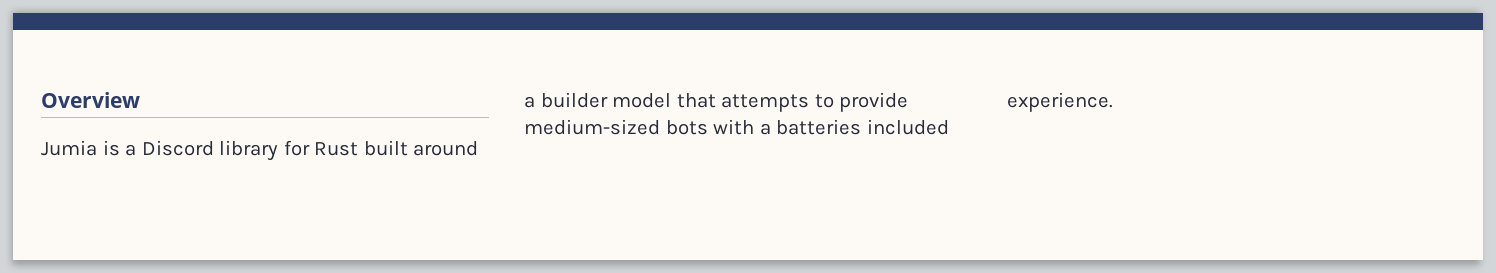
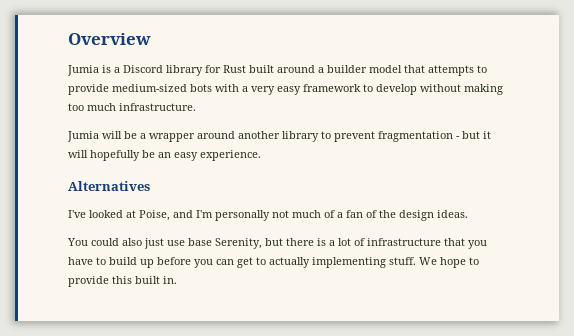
[776,119,949,135] [1007,92,1113,112] batteries included experience. -> [251,84,503,95] [68,103,196,111] [67,131,491,142] [68,150,261,161] [68,181,150,191] [68,210,468,221] [67,238,487,249] [68,257,479,268] [68,276,177,287] very easy framework to develop without making too much infrastructure. // Jumia will be a wrapper around another library to prevent fragmentation - but it will hopefully be an easy experience. // Alternatives // I've looked at Poise, and I'm personally not much of a fan of the design ideas. // You could also just use base Serenity, but there is a lot of infrastructure that you have to build up before you can get to actually implementing stuff. We hope to provide this built in.

